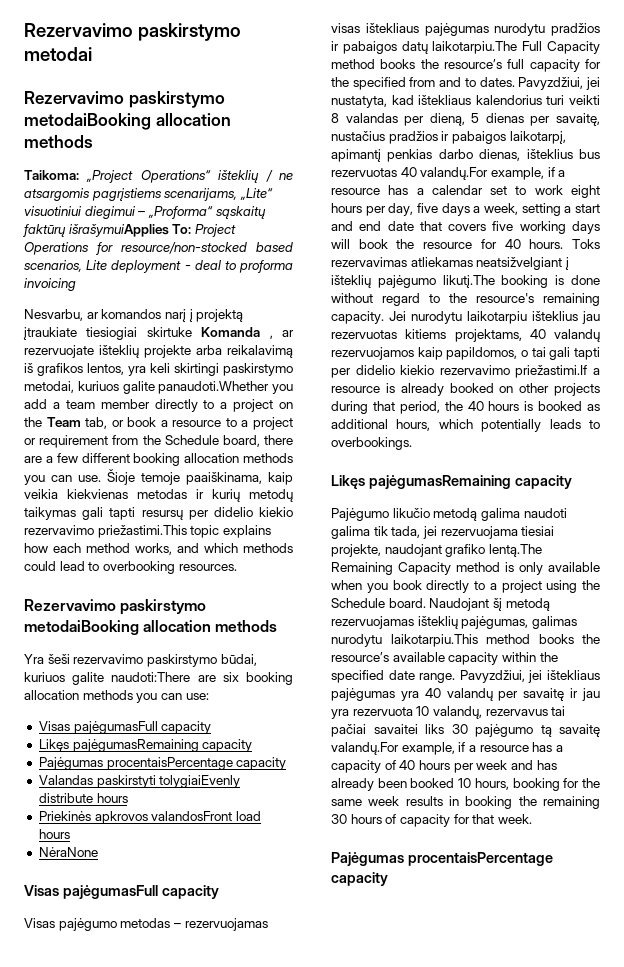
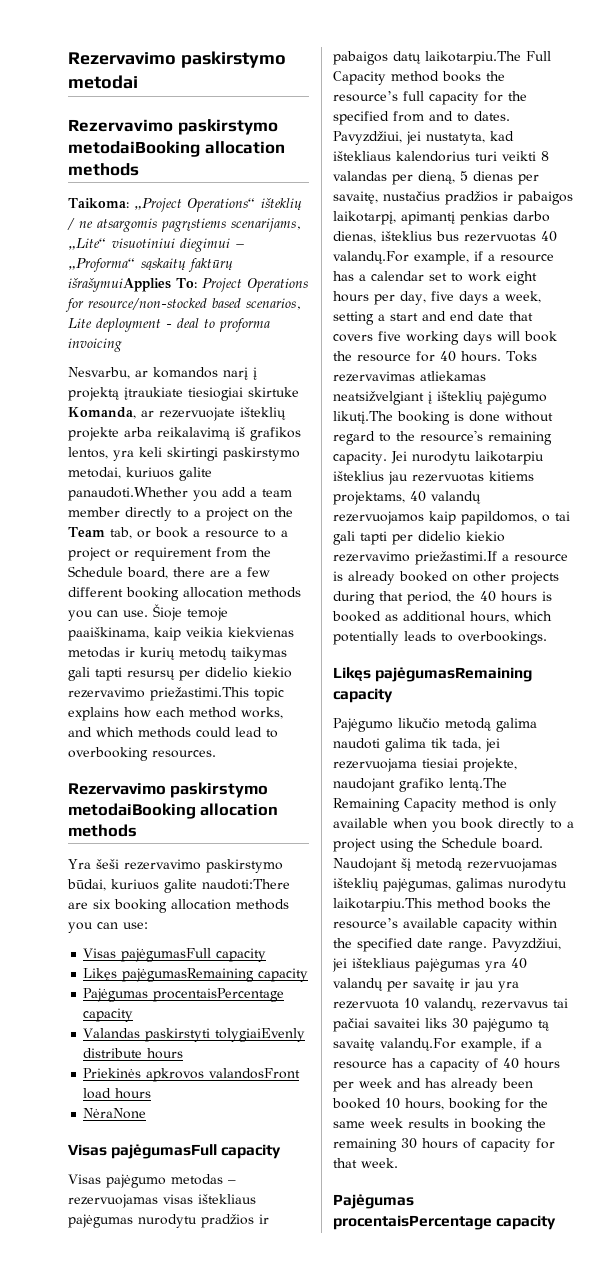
[201,327,273,339] Komanda , -> [68,407,136,419] Komanda,

